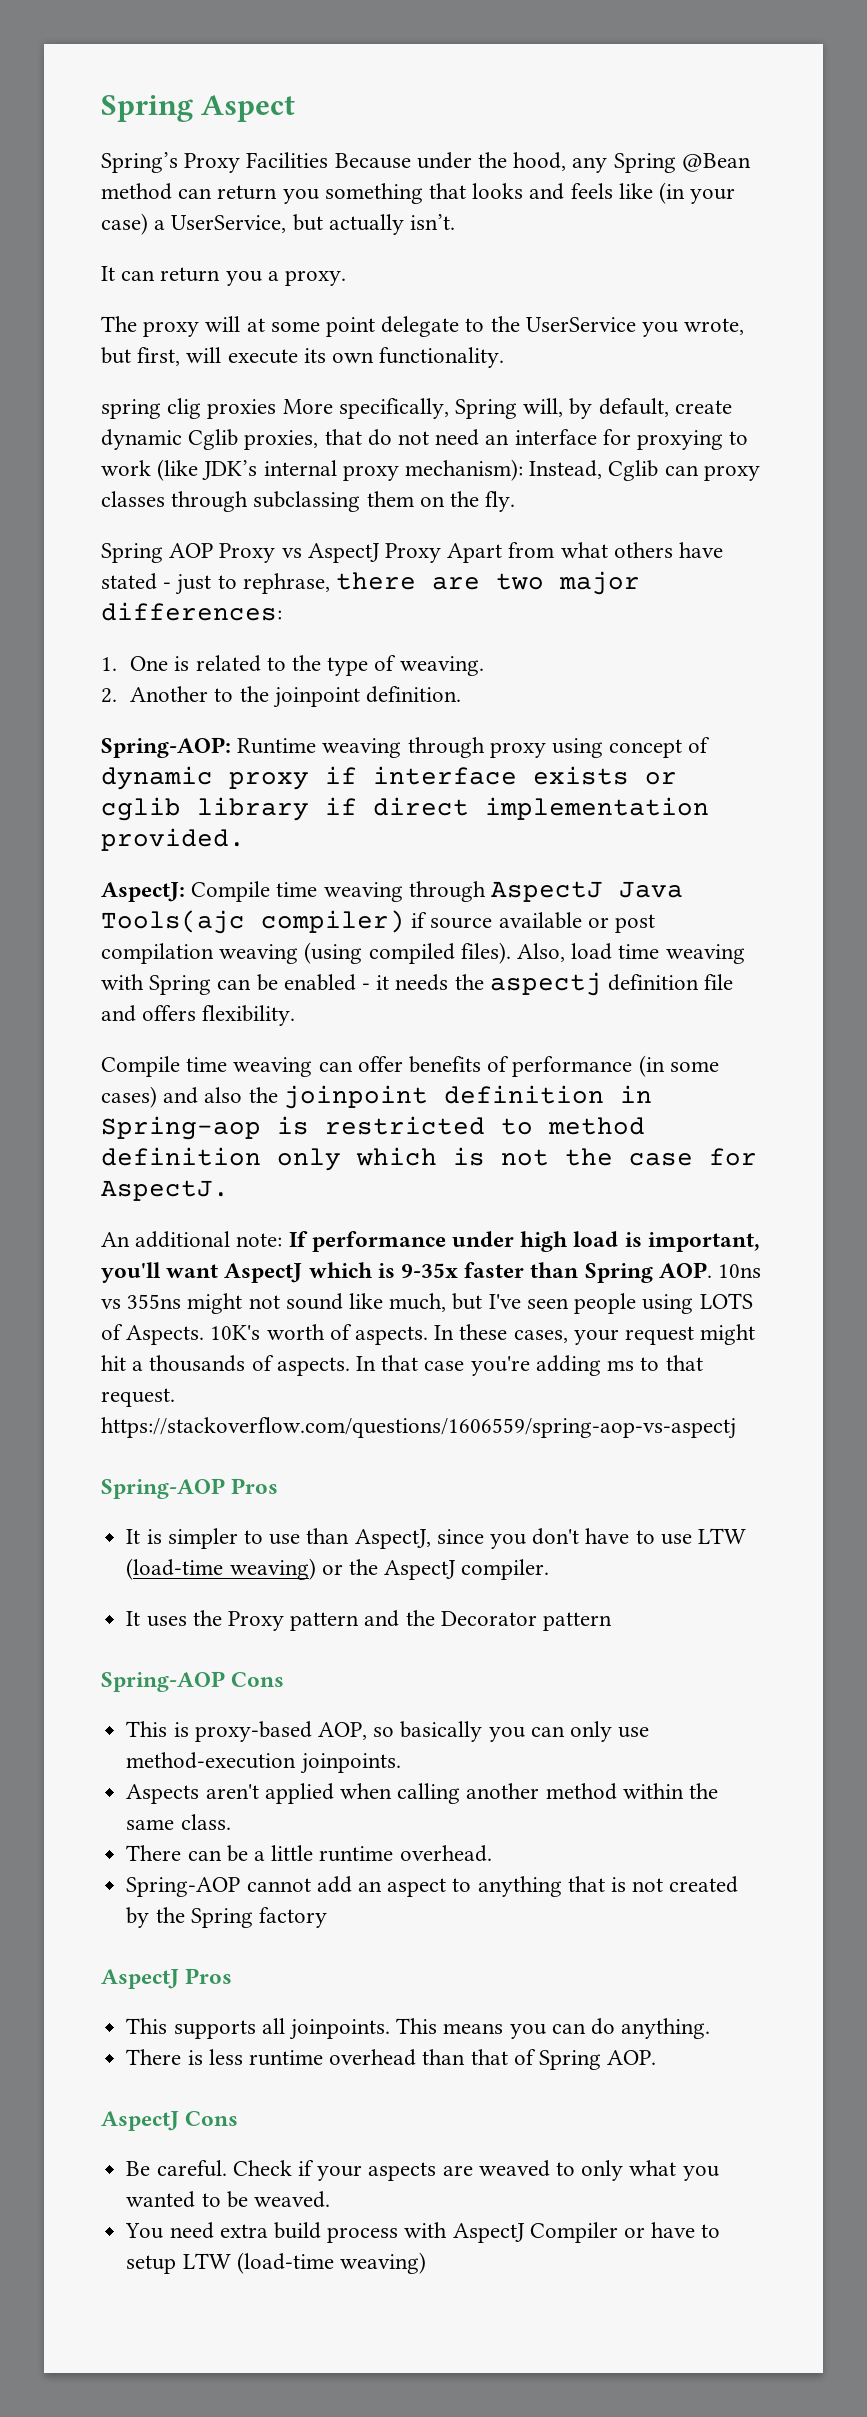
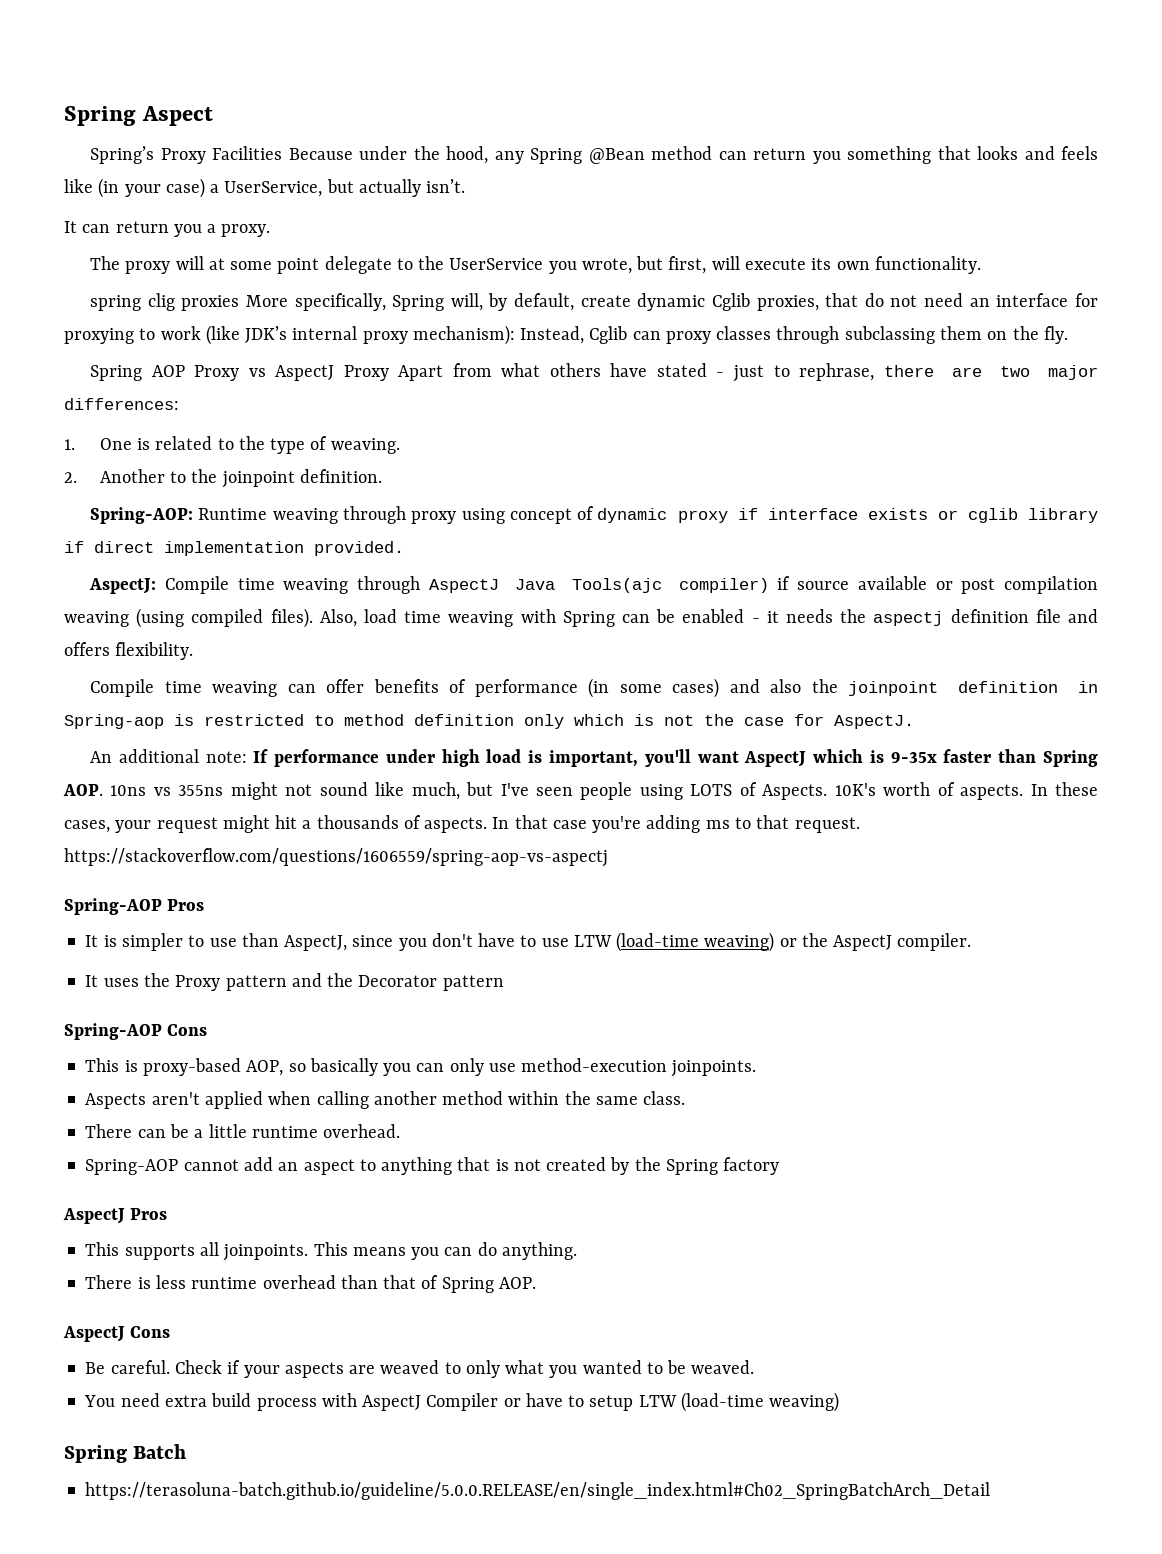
(426, 2263) none -> [64,1444,187,1463] [85,1482,991,1500] // Spring Batch // https://terasoluna-batch.github.io/guideline/5.0.0.RELEASE/en/single_index.html#Ch02_SpringBatchArch_Detail

